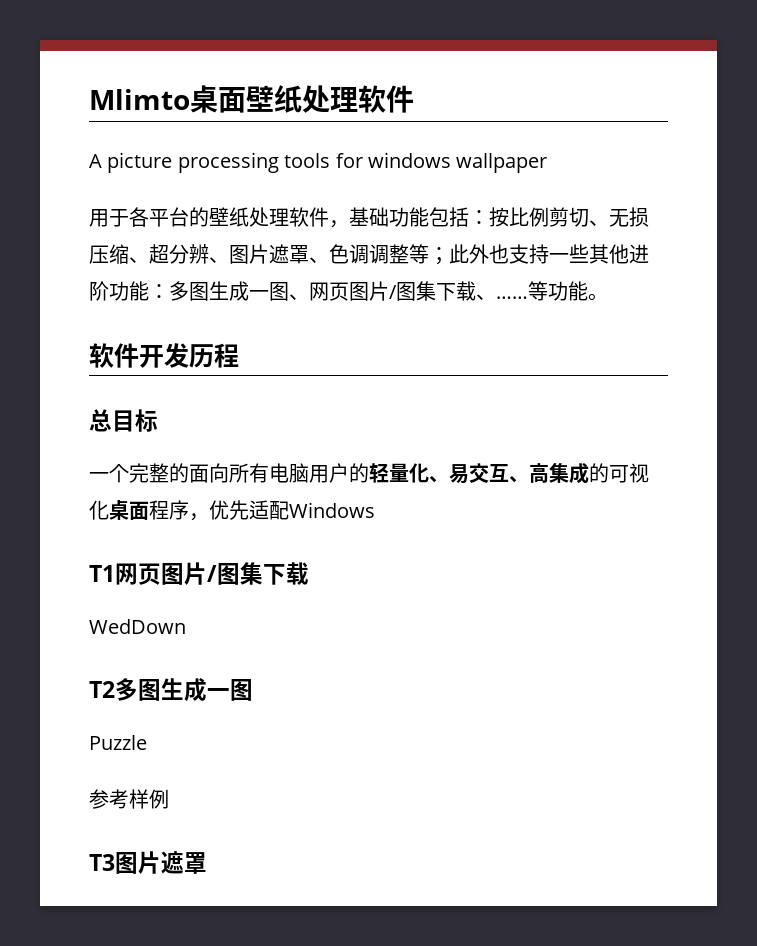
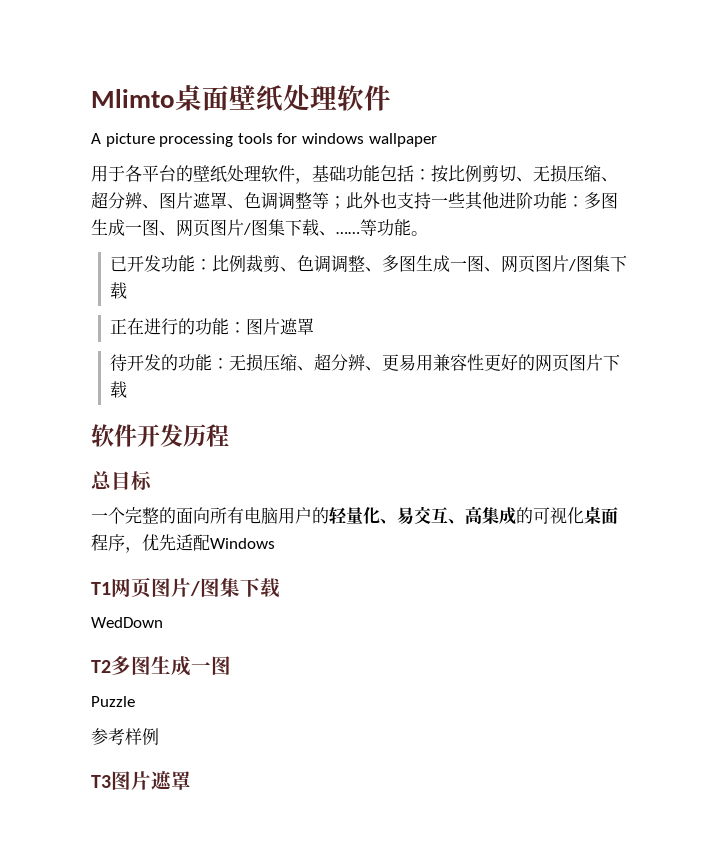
(608, 297) none -> [109,255,627,273] [109,282,127,299] [109,318,314,335] [109,353,620,372] [109,381,127,398] // 已开发功能：比例裁剪、色调调整、多图生成一图、网页图片/图集下载 // 正在进行的功能：图片遮罩 // 待开发的功能：无损压缩、超分辨、更易用兼容性更好的网页图片下载

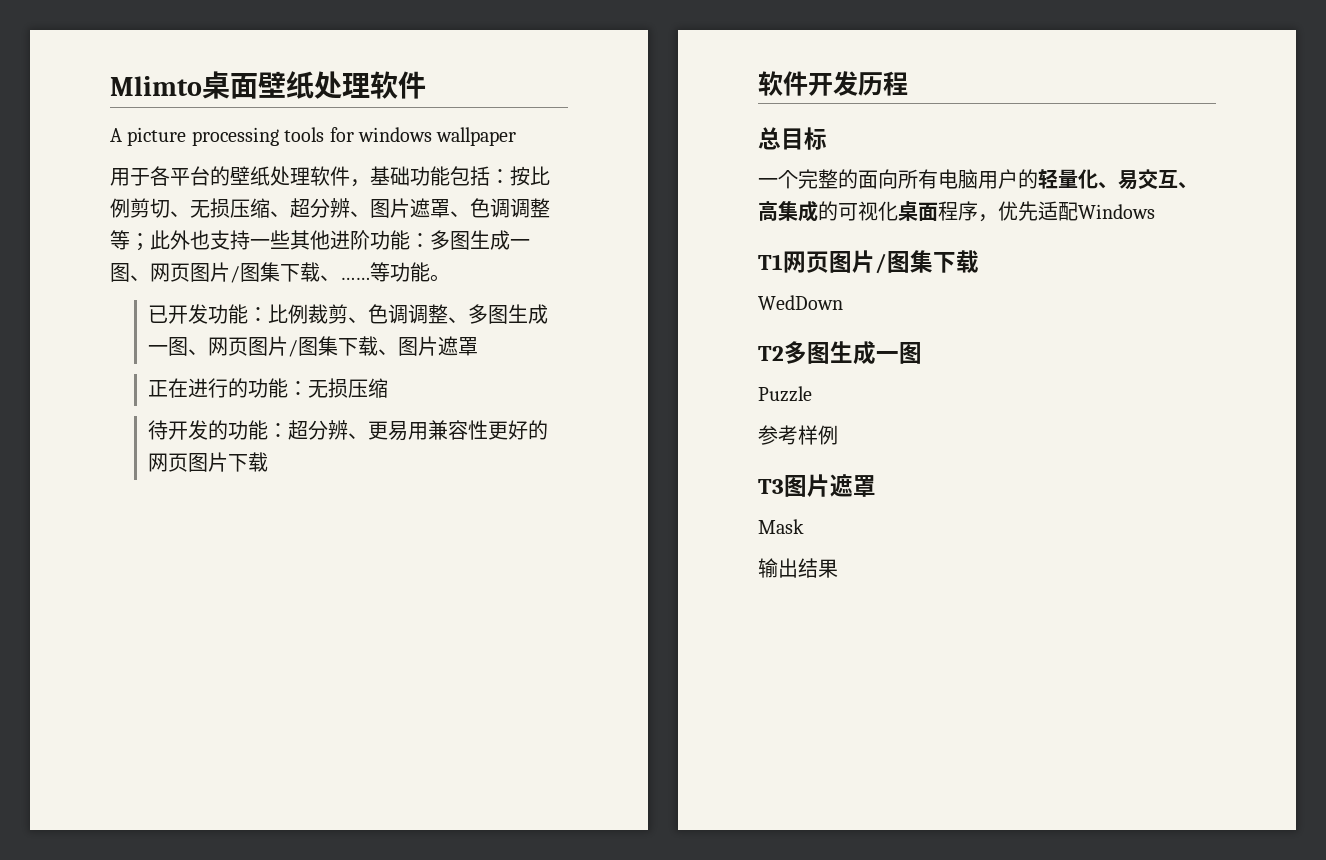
(127, 290) none -> [378,336,479,356] 、图片遮罩
[245,318,314,335] 图片遮罩 -> [308,378,389,398] 无损压缩
[228,354,314,372] 无损压缩、 -> (289, 430) none
(191, 780) none -> [758,519,804,534] [758,558,838,578] // Mask // 输出结果

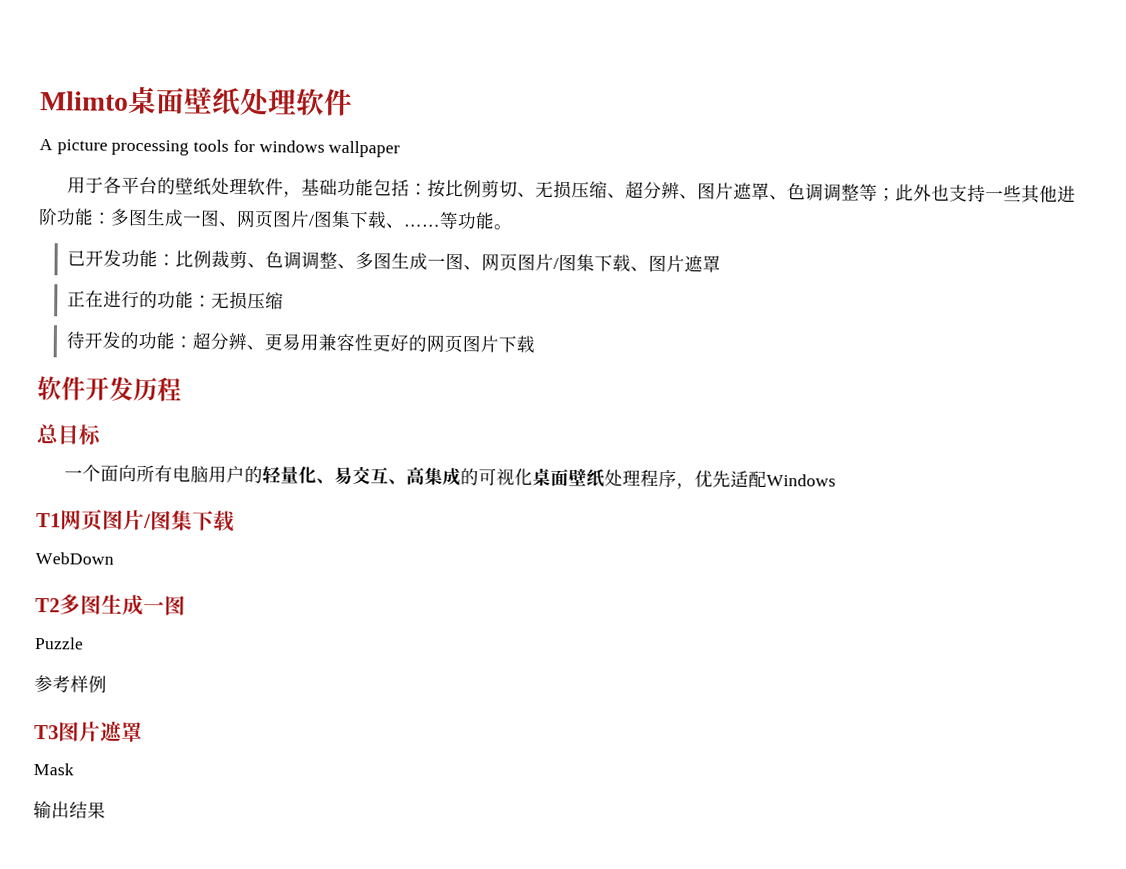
[798,169,858,189] 完整的 -> (102, 473) none
(938, 211) none -> [568,468,642,488] 壁纸处理
[758,295,843,310] WedDown -> [35,552,114,565] WebDown

